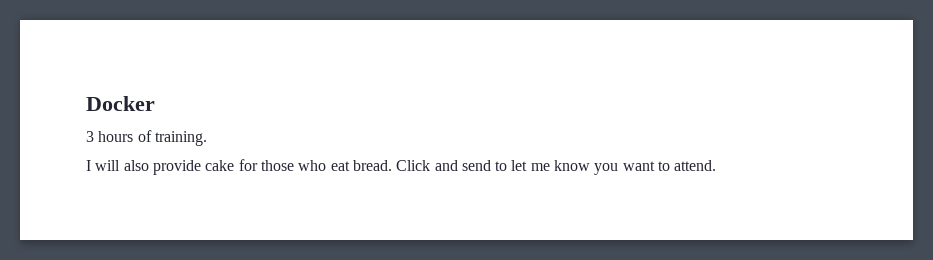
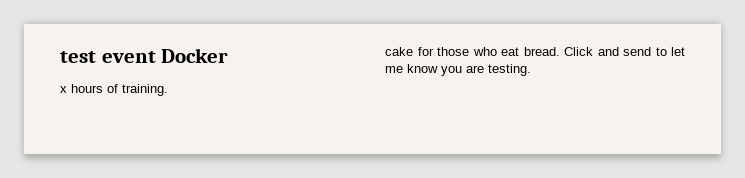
(86, 103) none -> [60,51,156,63] test event
[86,131,94,142] 3 -> [60,86,67,93] x
[86,160,201,175] I will also provide -> (168, 90) none
[622,160,717,171] want to attend. -> [466,64,531,76] are testing.

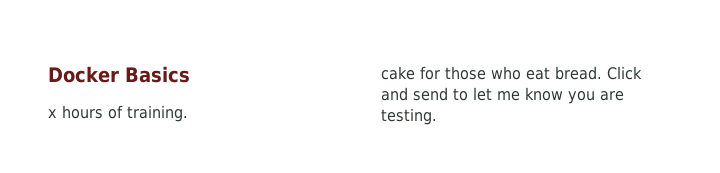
[60,51,156,63] test event -> (48, 74) none
(229, 55) none -> [125,66,190,83] Basics

